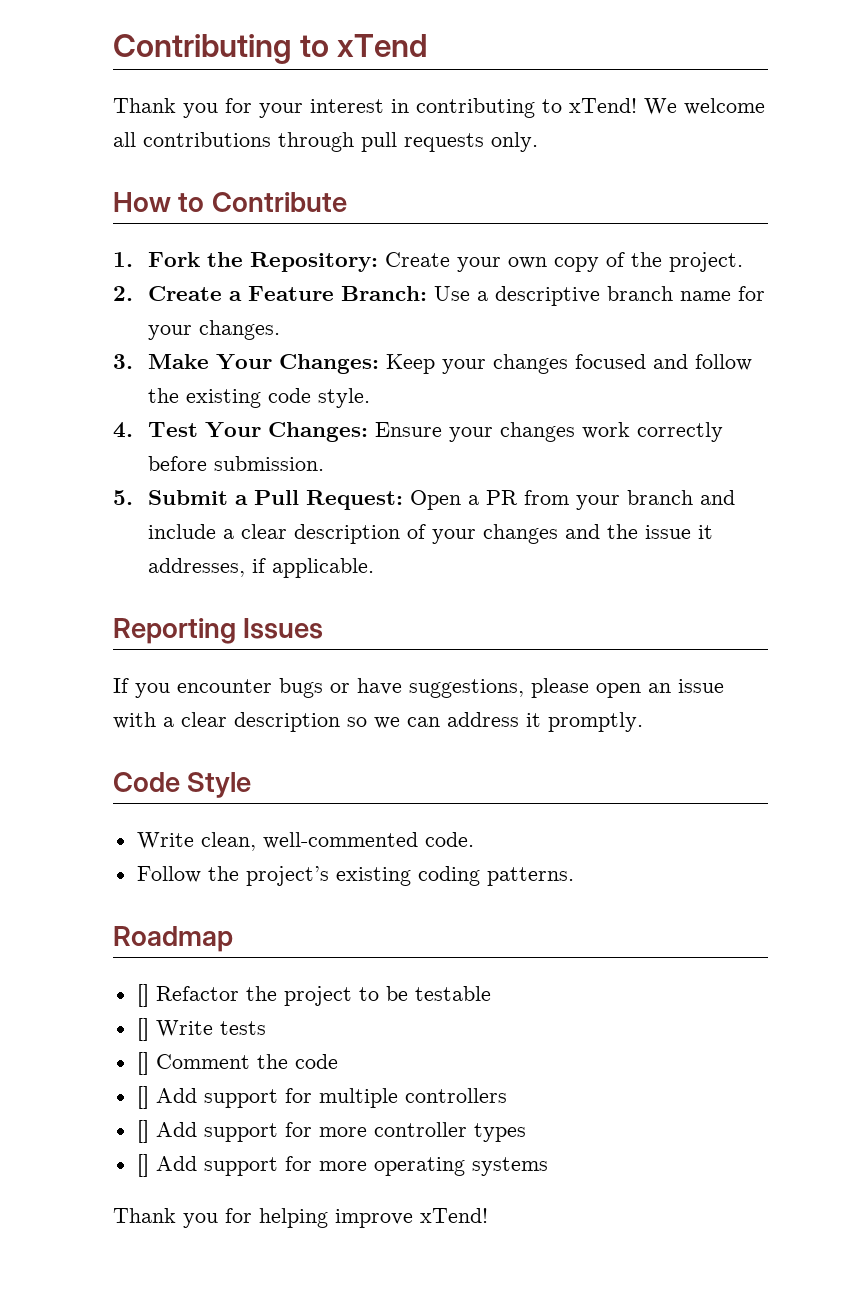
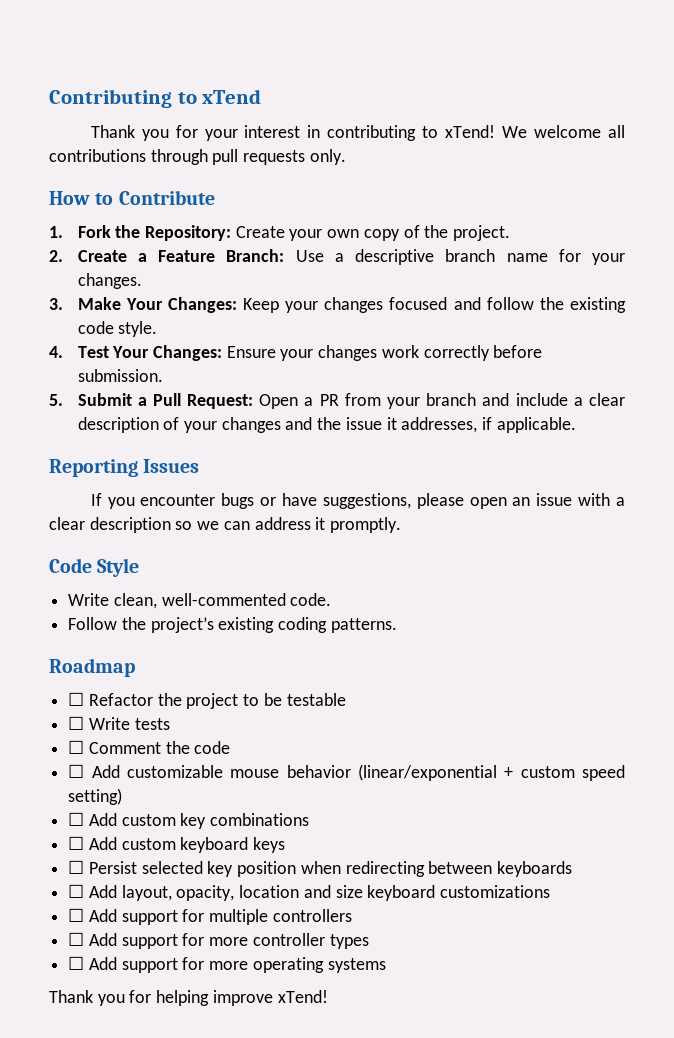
[136,984,149,1007] [] -> [68,692,85,706] ☐
[136,1018,149,1041] [] -> [68,716,85,730] ☐
[136,1052,149,1075] [] -> [68,740,85,754] ☐
[136,1086,149,1109] [] -> [68,764,625,781] [68,788,123,805] [68,812,310,829] [68,836,286,853] [68,860,573,877] [68,884,551,901] [68,908,85,922] ☐ Add customizable mouse behavior (linear/exponential + custom speed setting) // ☐ Add custom key combinations // ☐ Add custom keyboard keys // ☐ Persist selected key position when redirecting between keyboards // ☐ Add layout, opacity, location and size keyboard customizations // ☐
[136,1120,149,1143] [] -> [68,932,85,946] ☐
[136,1154,149,1177] [] -> [68,956,85,970] ☐

